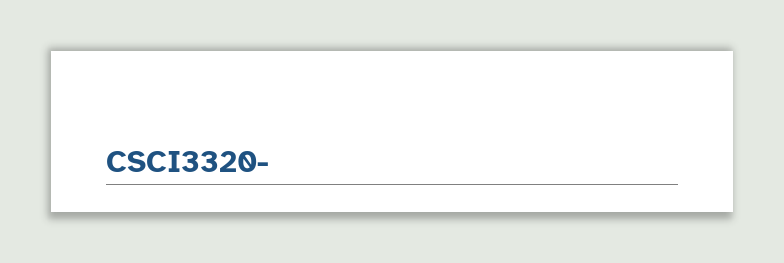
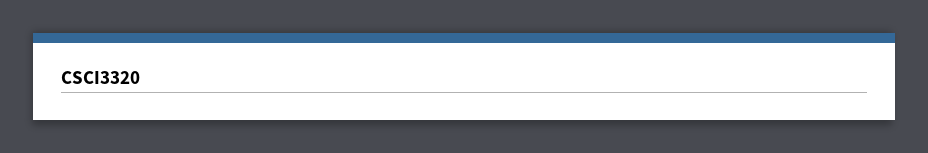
[106,151,269,172] CSCI3320- -> [61,71,140,84] CSCI3320

